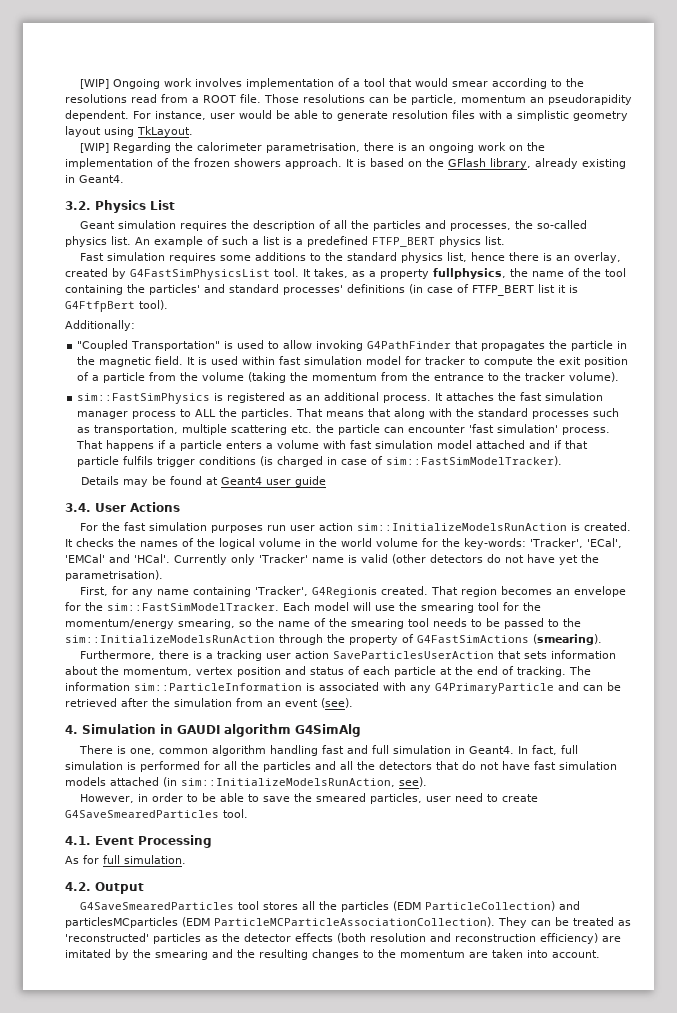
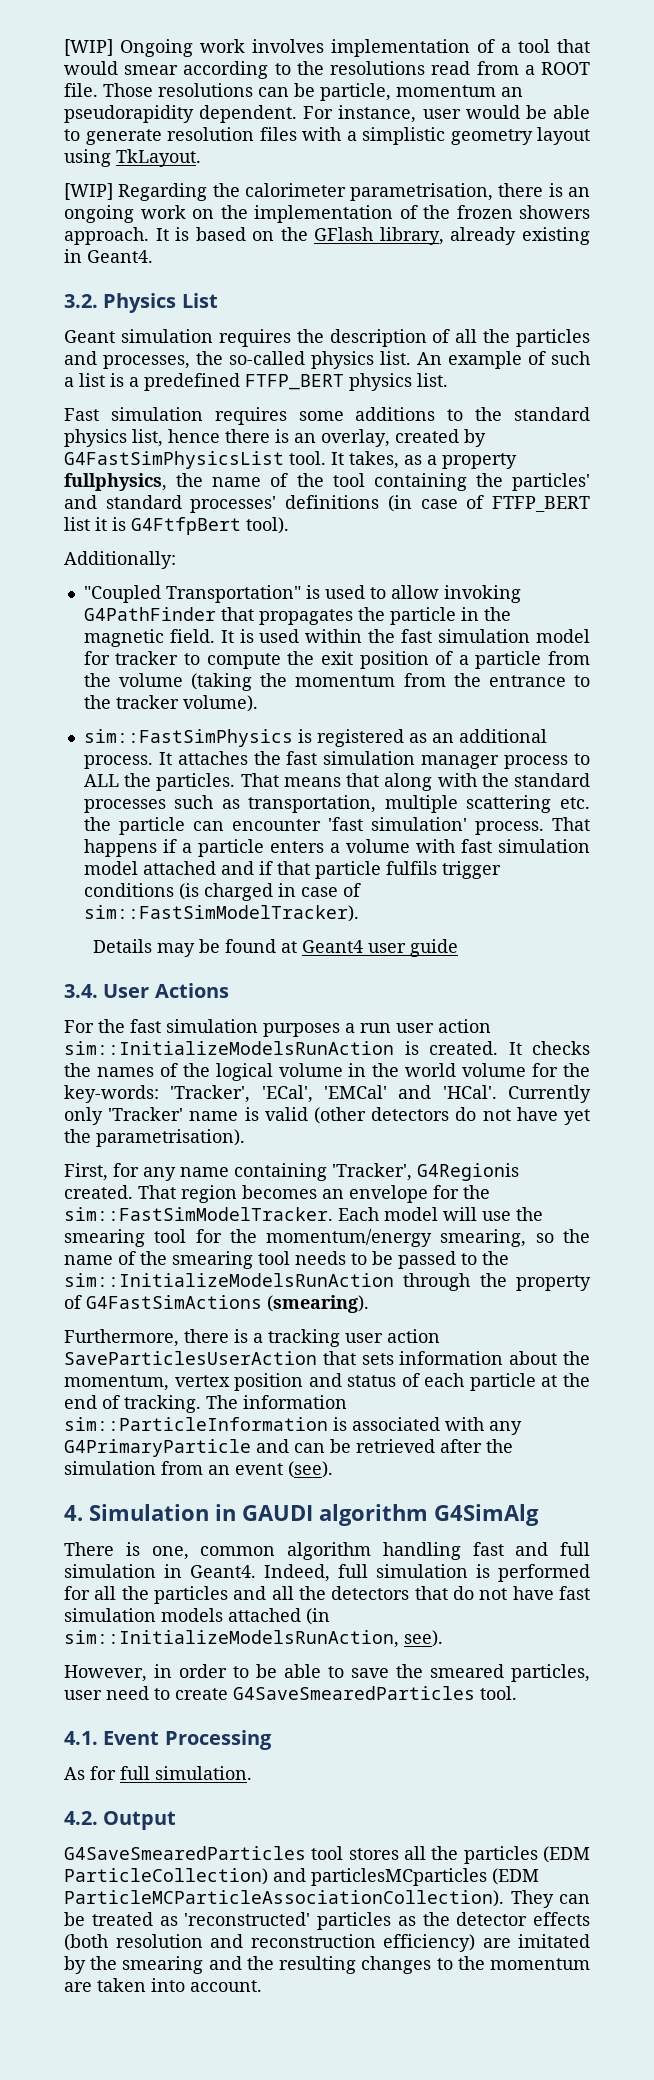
(276, 360) none -> [368,629,396,643] the
(264, 529) none -> [345,1023,355,1033] a
[518,745,558,755] In fact, -> [264,1564,330,1582] Indeed,

